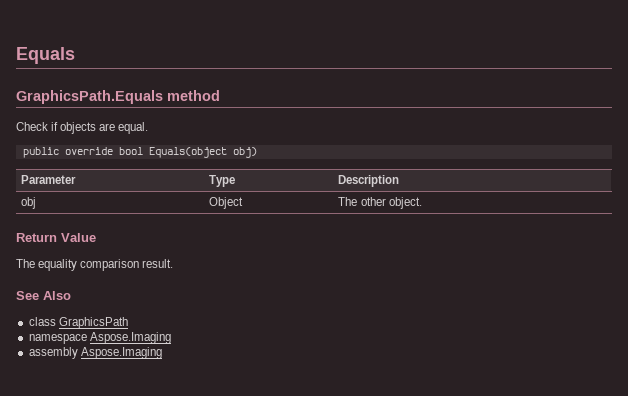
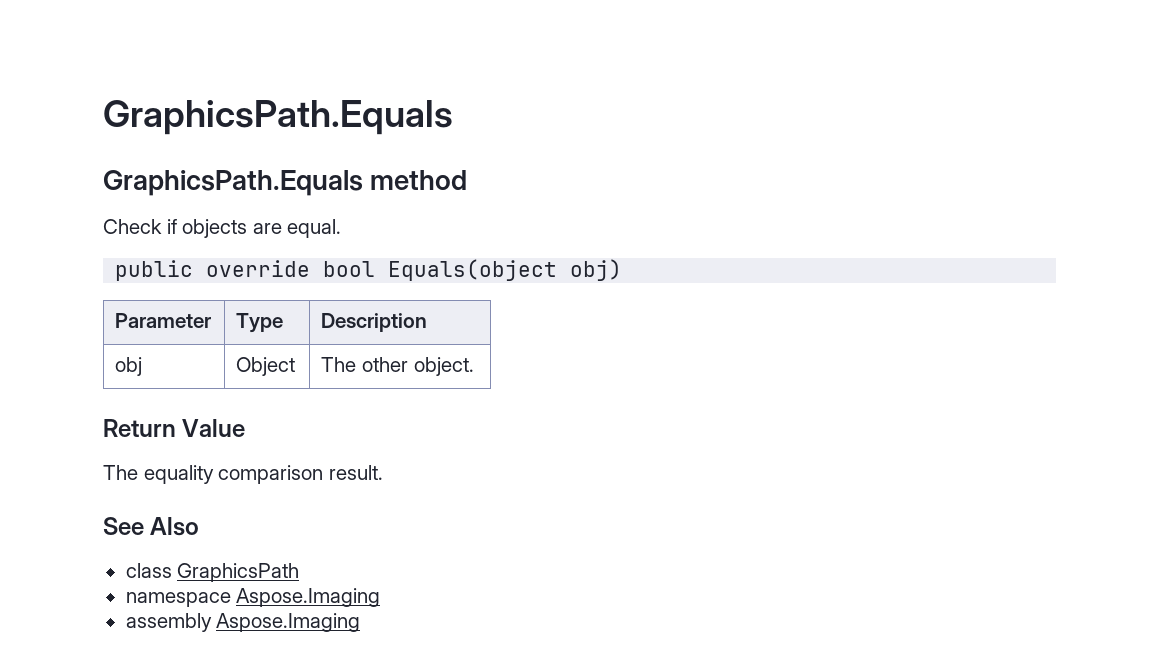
[16,47,75,64] Equals -> [103,100,453,135] GraphicsPath.Equals

